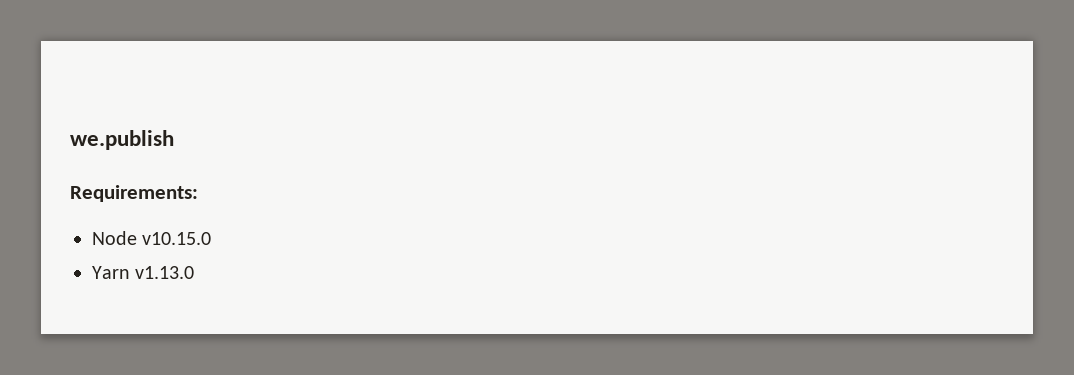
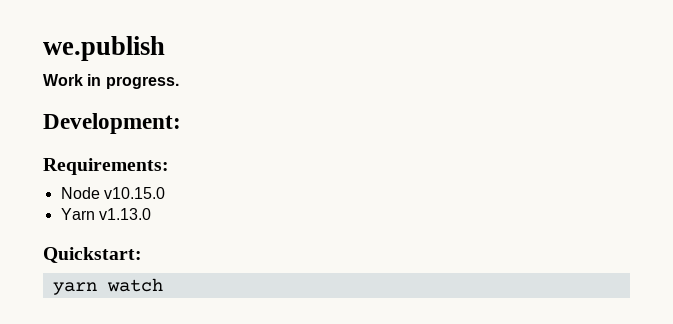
(174, 140) none -> [43,74,179,89] [43,113,181,134] // Work in progress. // Development:
(195, 272) none -> [43,247,142,263] [52,278,163,295] // Quickstart: // yarn watch

